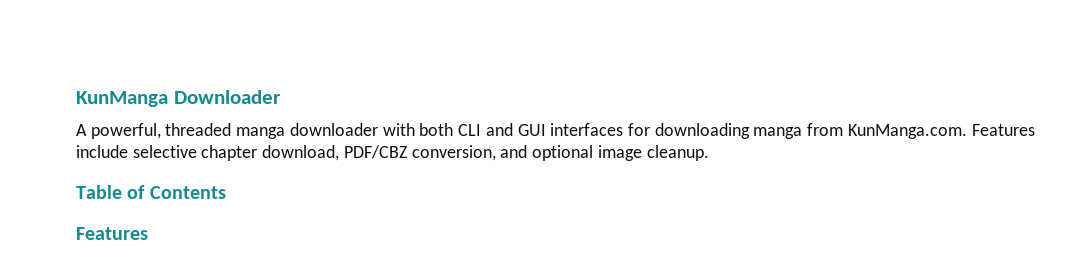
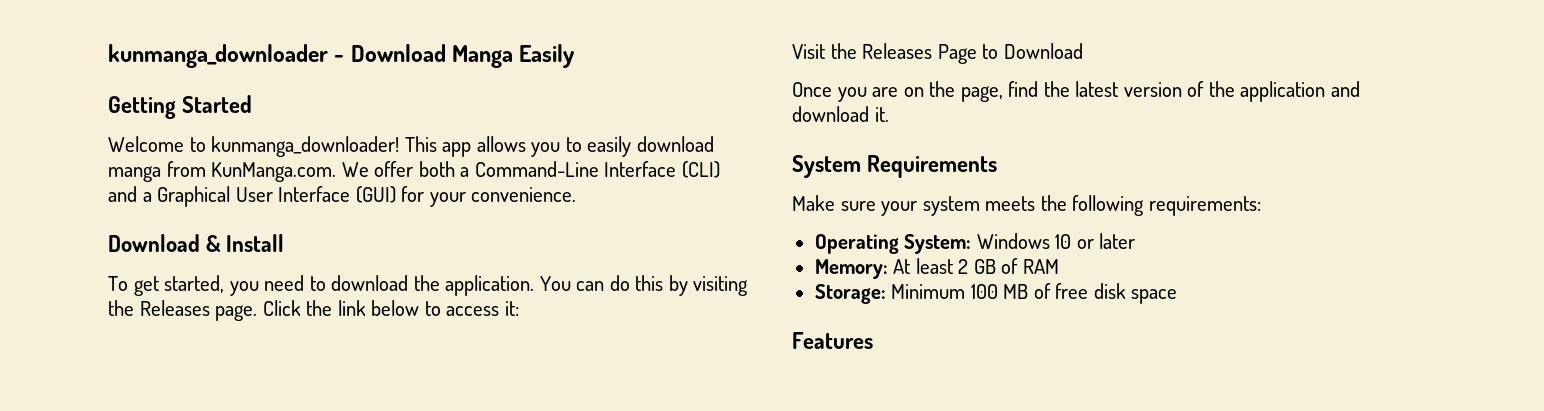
[76,90,281,107] [76,123,1035,139] [76,145,709,161] [76,185,226,199] KunManga Downloader // A powerful, threaded manga downloader with both CLI and GUI interfaces for downloading manga from KunManga.com. Features include selective chapter download, PDF/CBZ conversion, and optional image cleanup. // Table of Contents -> [108,44,575,68] [108,95,253,119] [108,136,714,157] [108,161,720,182] [108,186,577,207] [108,234,285,252] [108,275,749,296] [108,300,519,321] [792,43,1083,64] [792,81,1360,102] [792,106,889,122] [792,155,998,178] [792,195,1261,216] [814,233,1136,254] [814,258,1059,279] [814,283,1178,304] kunmanga_downloader - Download Manga Easily // Getting Started // Welcome to kunmanga_downloader! This app allows you to easily download manga from KunManga.com. We offer both a Command-Line Interface (CLI) and a Graphical User Interface (GUI) for your convenience. // Download & Install // To get started, you need to download the application. You can do this by visiting the Releases page. Click the link below to access it: // Visit the Releases Page to Download // Once you are on the page, find the latest version of the application and download it. // System Requirements // Make sure your system meets the following requirements: // Operating System: Windows 10 or later // Memory: At least 2 GB of RAM // Storage: Minimum 100 MB of free disk space

